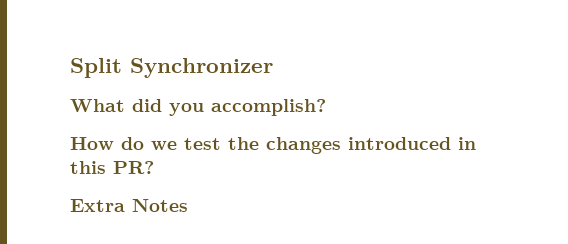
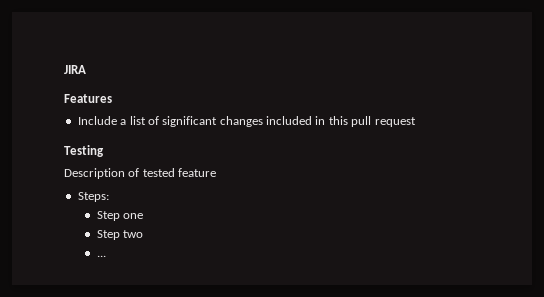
[70,58,273,78] [70,99,326,116] [70,137,476,154] [70,161,154,174] [70,199,188,212] Split Synchronizer // What did you accomplish? // How do we test the changes introduced in this PR? // Extra Notes -> [64,65,86,74] [64,94,112,103] [77,116,416,127] [64,145,104,157] [64,168,217,179] [77,192,109,202] [96,211,144,221] [96,230,144,240] [96,255,106,257] JIRA // Features // Include a list of significant changes included in this pull request // Testing // Description of tested feature // Steps: // Step one // Step two // ...

